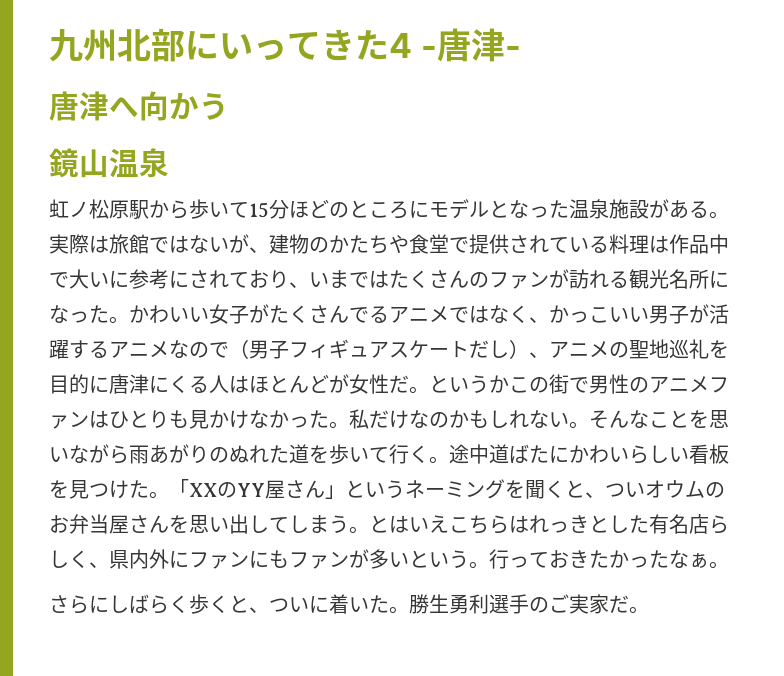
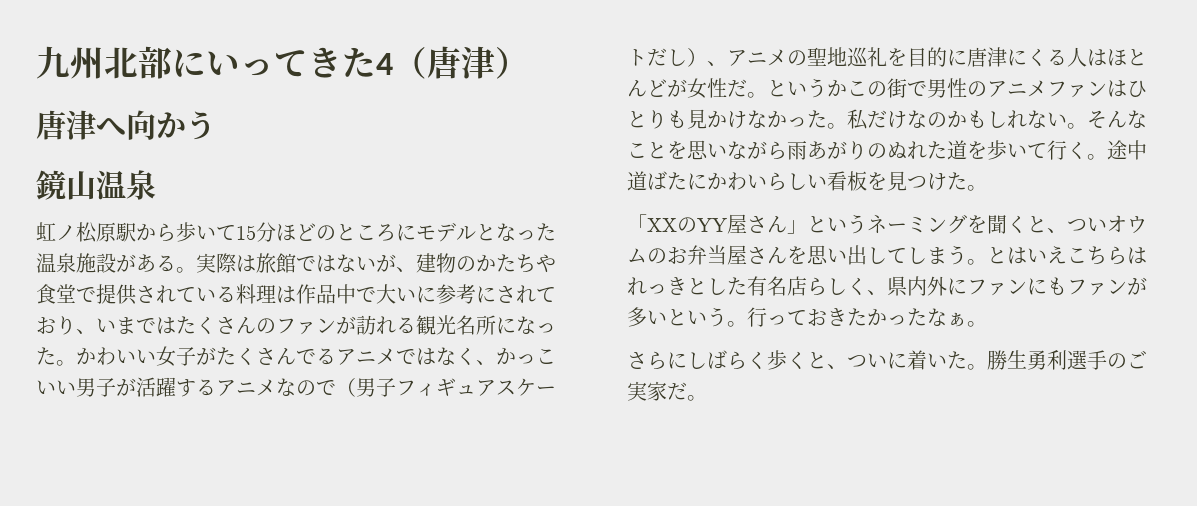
[421,28,522,62] -唐津- -> [393,46,529,79] （唐津）
(169, 495) none -> (987, 188) //

